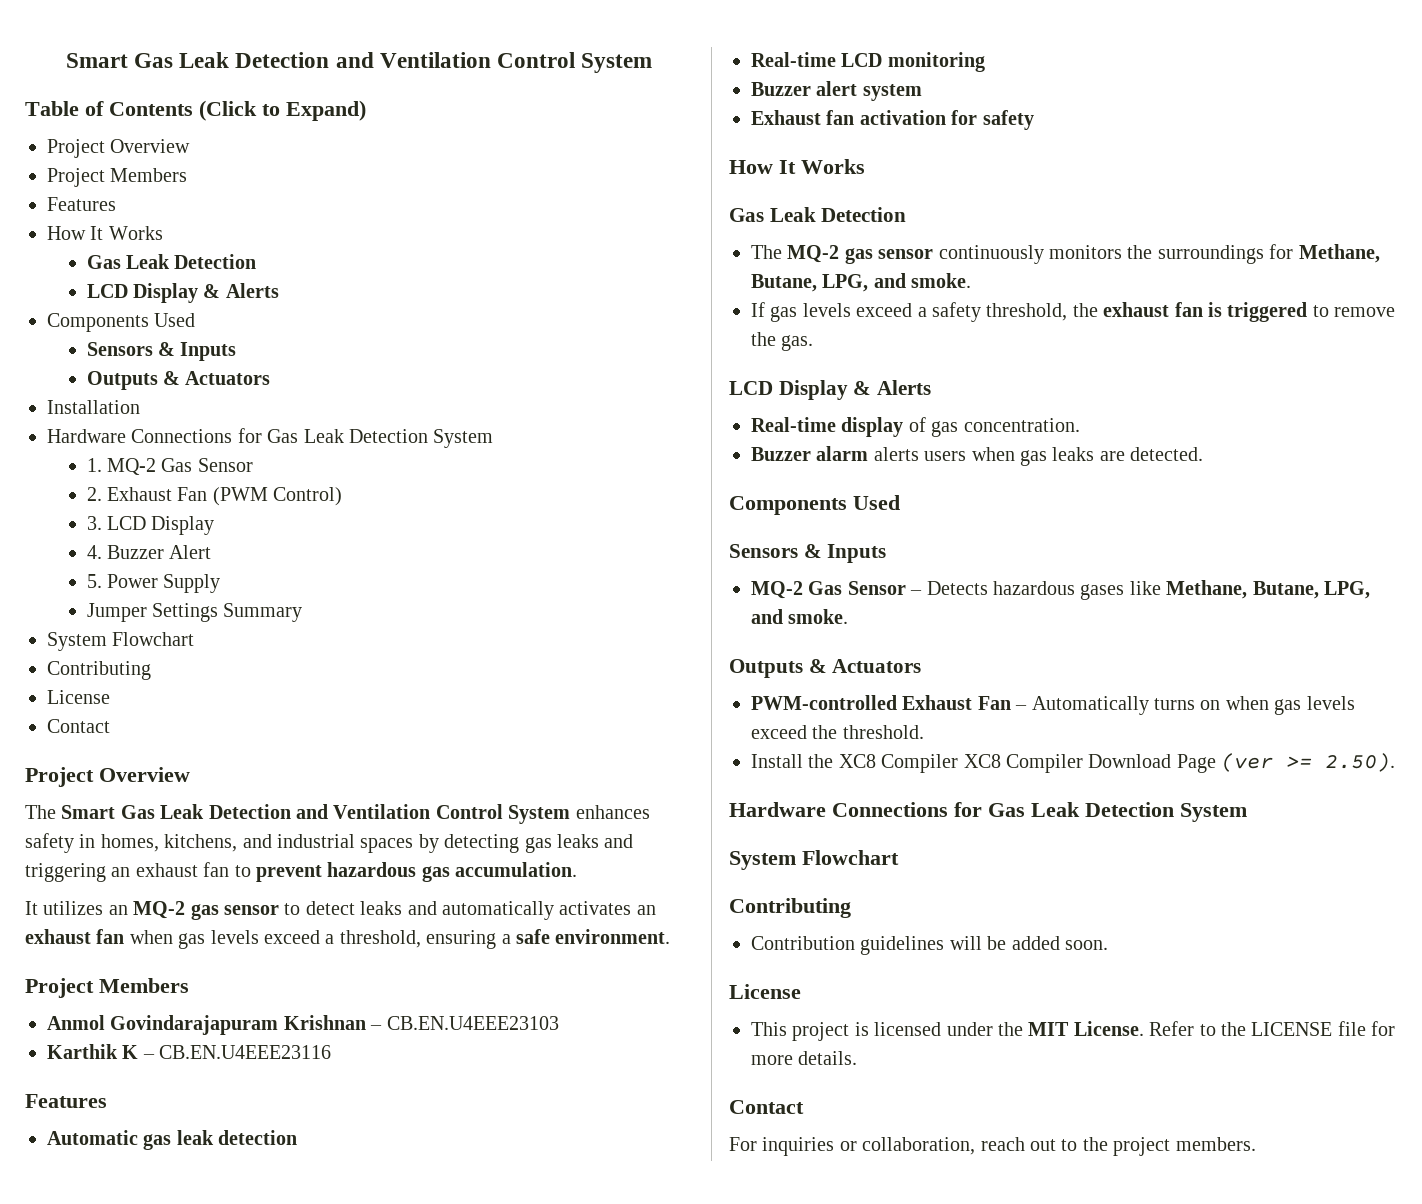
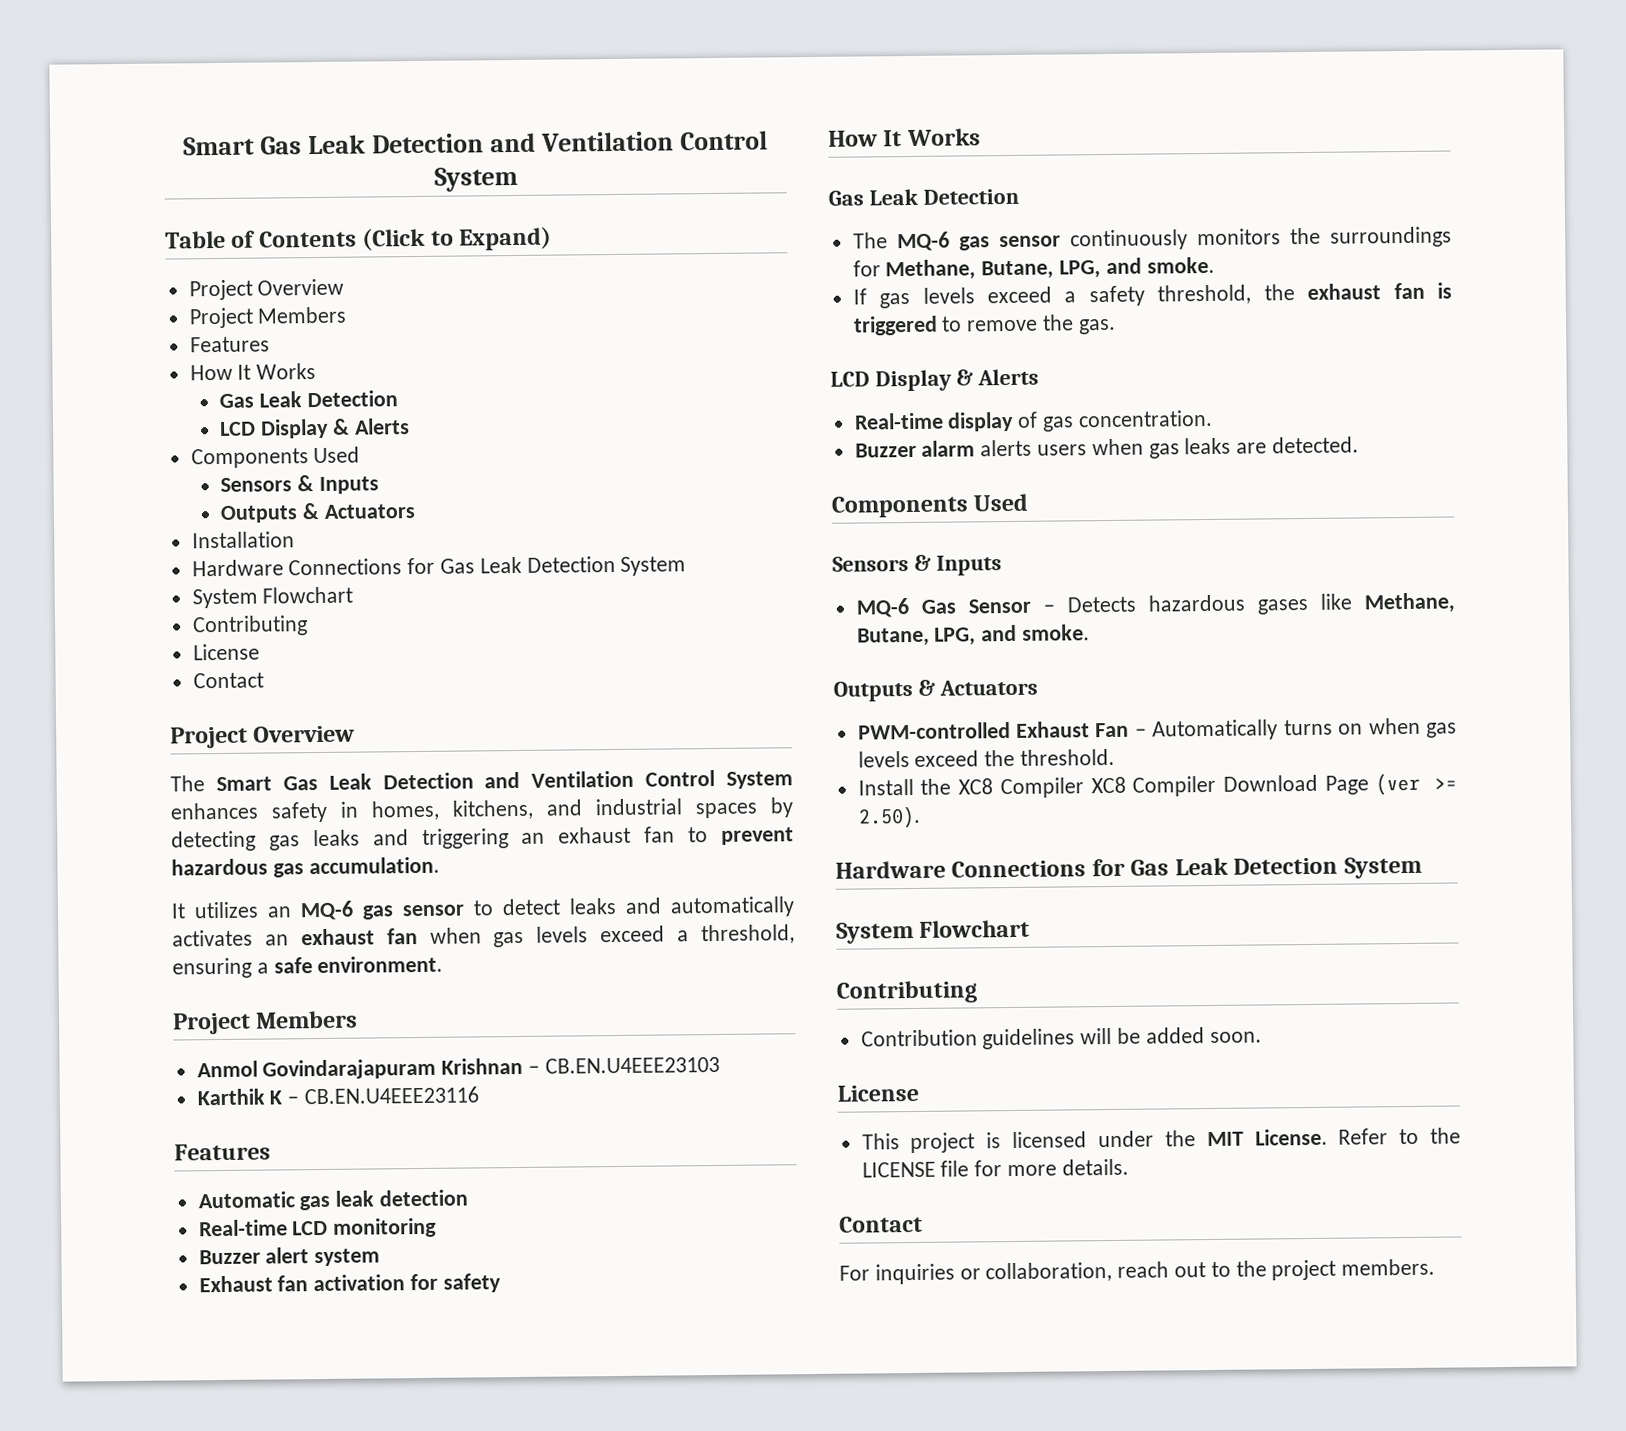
[86,458,253,475] [86,487,343,506] [86,516,215,535] [86,545,212,559] [86,574,221,593] [86,603,303,622] // 1. MQ-2 Gas Sensor // 2. Exhaust Fan (PWM Control) // 3. LCD Display // 4. Buzzer Alert // 5. Power Supply // Jumper Settings Summary -> (687, 566) none
[133,901,186,919] MQ-2 -> [300,900,354,921] MQ-6
[787,245,840,263] MQ-2 -> [896,231,950,252] MQ-6
[751,581,803,599] MQ-2 -> [855,598,910,618] MQ-6

